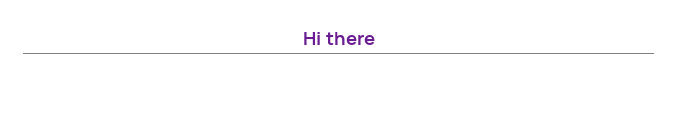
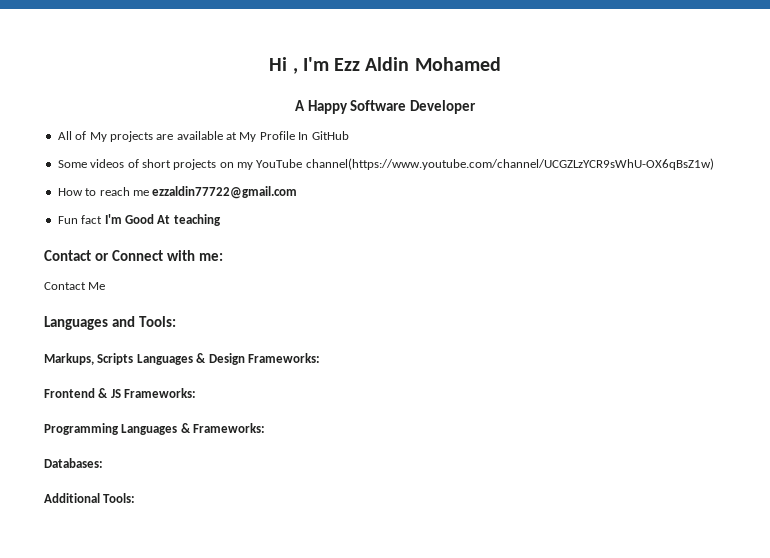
[325,32,375,45] there -> [292,57,501,74] [294,100,477,114] [57,131,349,142] [57,158,714,170] [57,186,298,199] [57,214,221,226] [44,250,223,261] [44,282,106,290] [44,316,176,330] [44,353,320,365] [44,388,197,398] [44,423,266,435] [44,458,103,468] [44,493,136,503] , I'm Ezz Aldin Mohamed // A Happy Software Developer // All of My projects are available at My Profile In GitHub // Some videos of short projects on my YouTube channel(https://www.youtube.com/channel/UCGZLzYCR9sWhU-OX6qBsZ1w) // How to reach me ezzaldin77722@gmail.com // Fun fact I'm Good At teaching // Contact or Connect with me: // Contact Me // Languages and Tools: // Markups, Scripts Languages & Design Frameworks: // Frontend & JS Frameworks: // Programming Languages & Frameworks: // Databases: // Additional Tools:

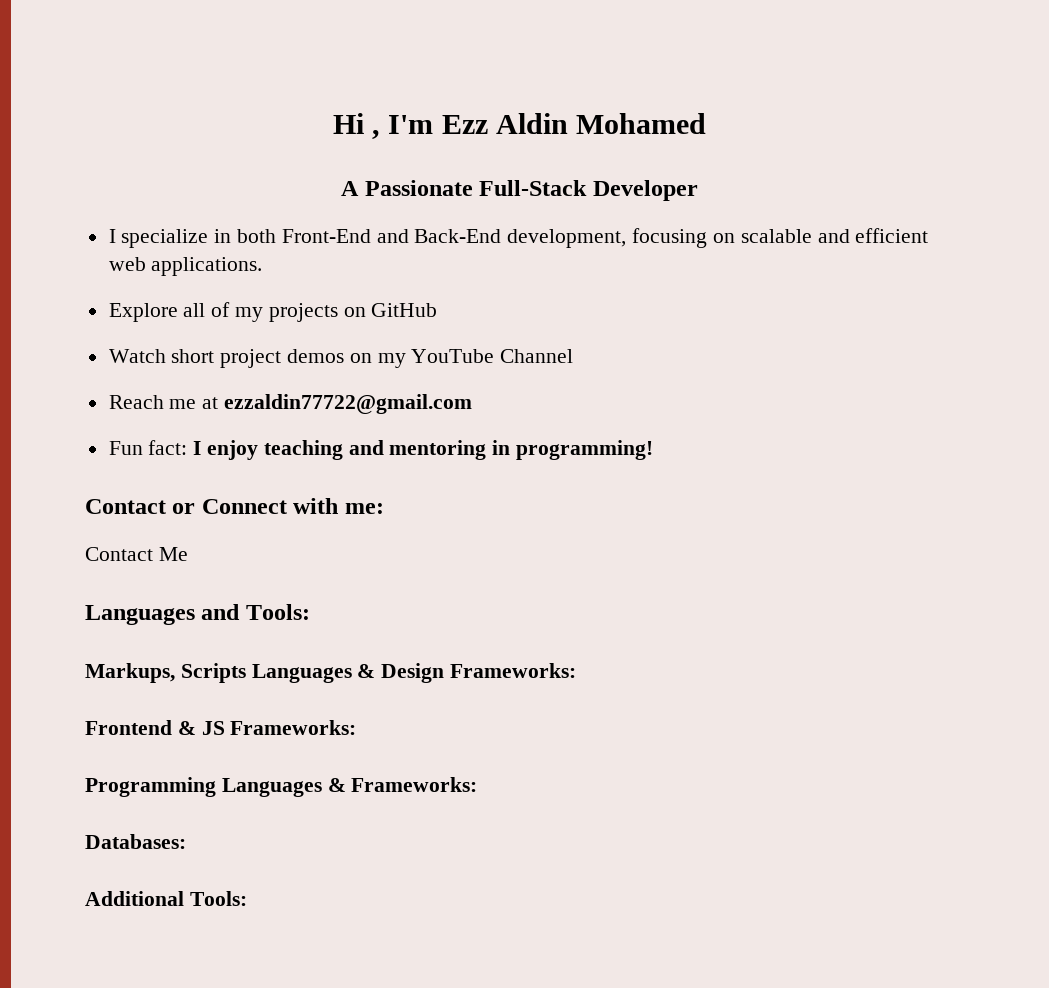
[307,100,407,114] Happy Software -> [364,180,588,196] Passionate Full-Stack
[57,131,349,142] [57,158,714,170] [57,186,298,199] [57,214,221,226] All of My projects are available at My Profile In GitHub // Some videos of short projects on my YouTube channel(https://www.youtube.com/channel/UCGZLzYCR9sWhU-OX6qBsZ1w) // How to reach me ezzaldin77722@gmail.com // Fun fact I'm Good At teaching -> [108,228,929,248] [108,257,263,276] [108,302,438,322] [108,349,574,368] [108,394,473,414] [108,440,654,460] I specialize in both Front-End and Back-End development, focusing on scalable and efficient web applications. // Explore all of my projects on GitHub // Watch short project demos on my YouTube Channel // Reach me at ezzaldin77722@gmail.com // Fun fact: I enjoy teaching and mentoring in programming!

